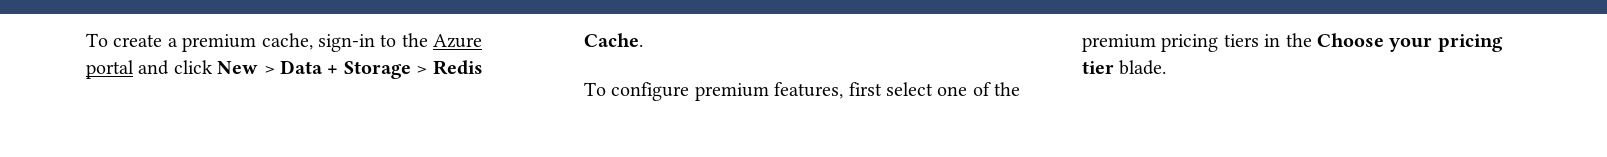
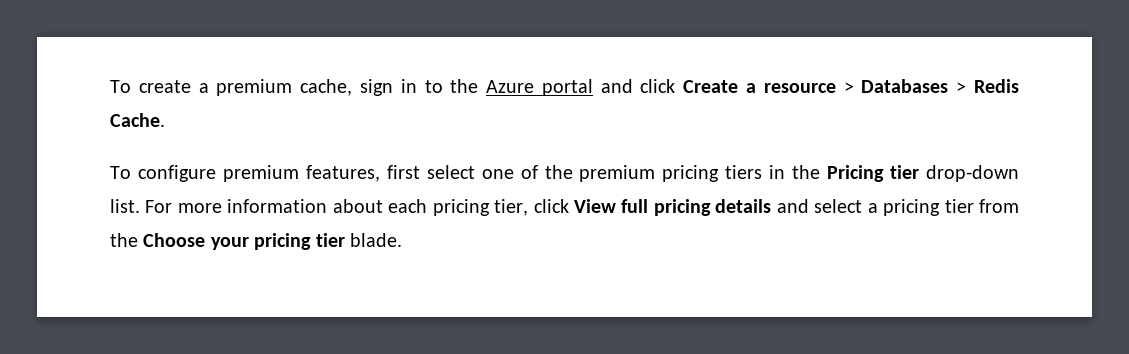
[318,34,375,52] sign-in -> [359,79,417,96] sign in
[217,60,411,79] New > Data + Storage -> [683,79,949,93] Create a resource > Databases
(1312, 40) none -> [827,165,1019,182] [110,199,1020,216] [110,233,138,247] Pricing tier drop-down list. For more information about each pricing tier, click View full pricing details and select a pricing tier from the

